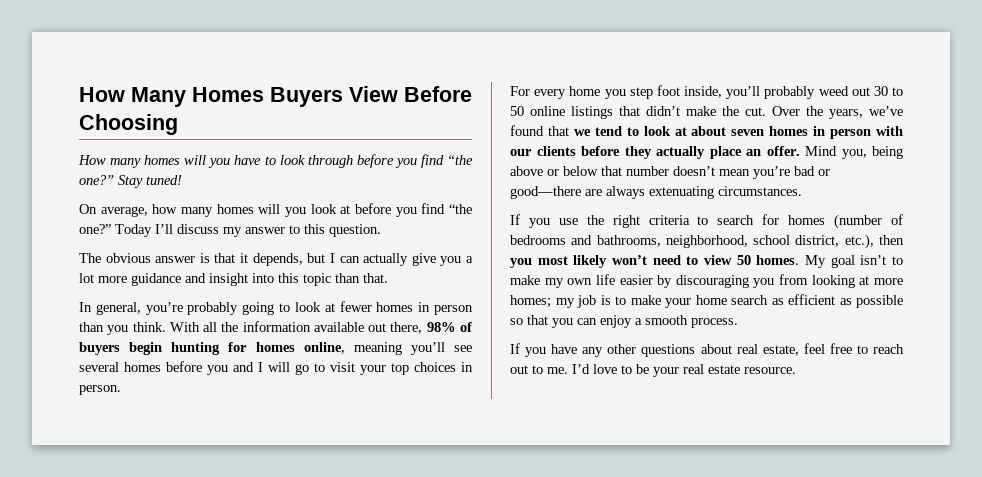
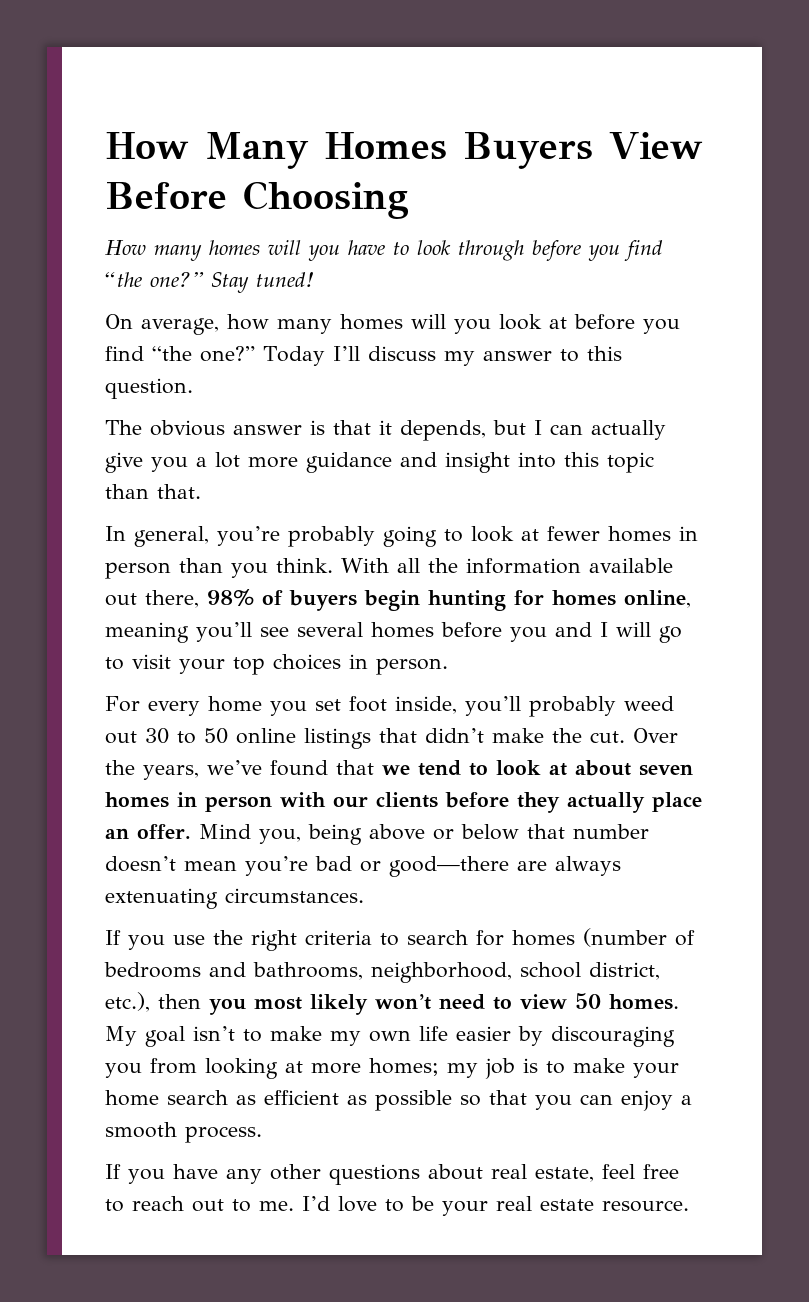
[629,87,653,99] step -> [315,699,341,711] set

